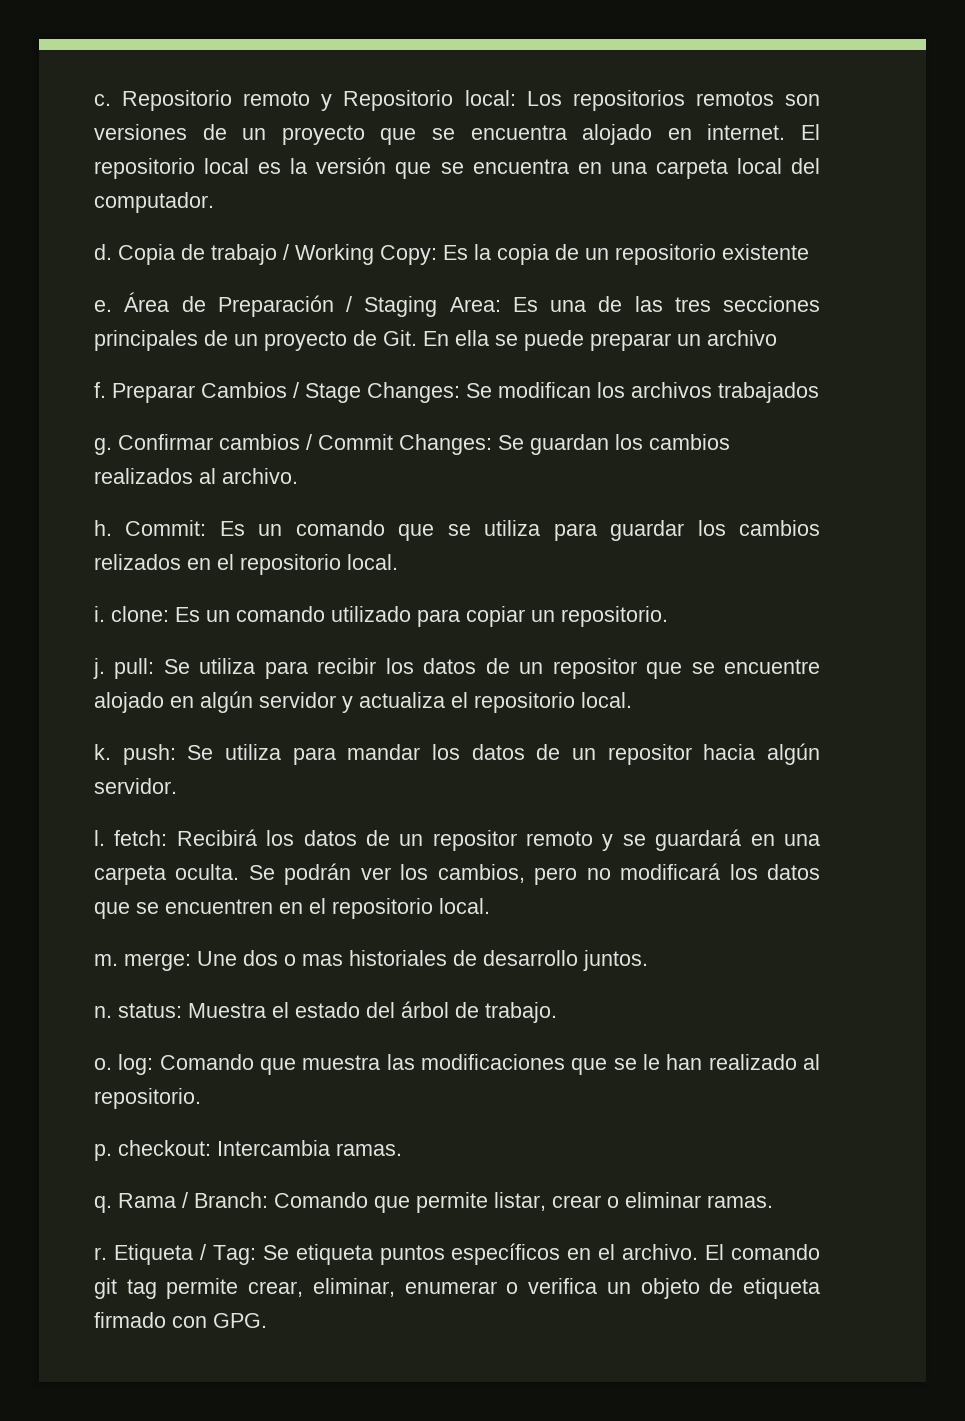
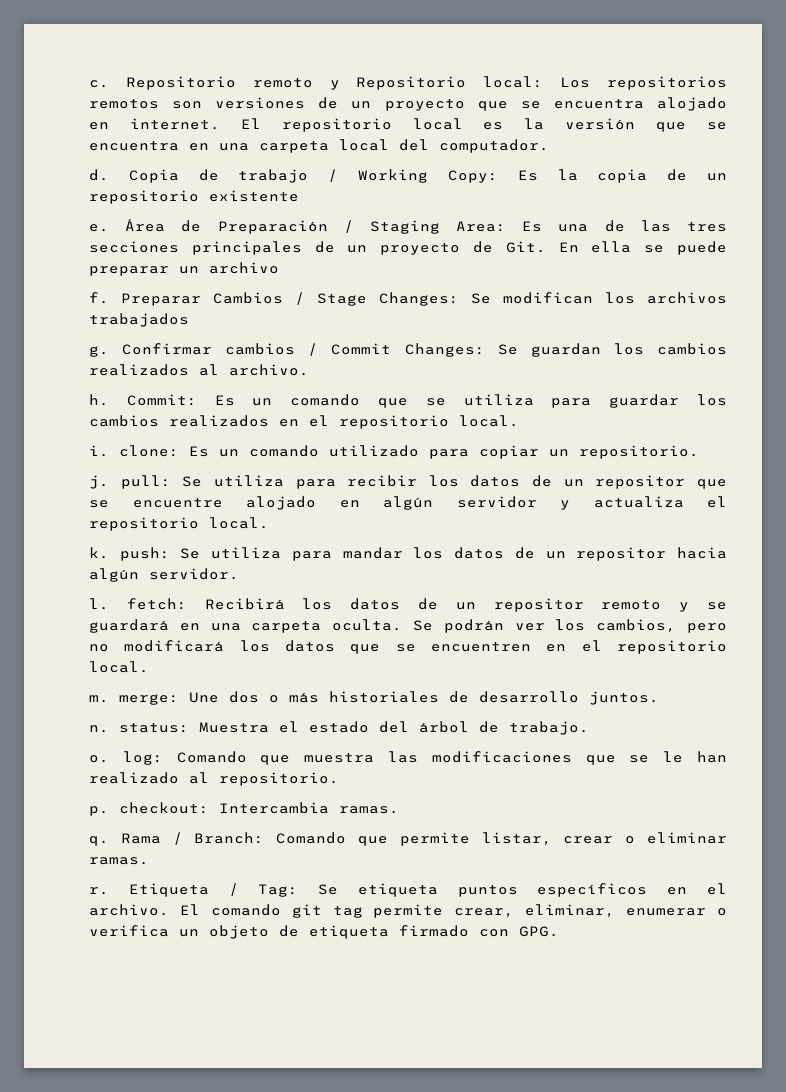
[94,554,181,570] relizados -> [169,415,269,427] realizados
[302,954,343,966] mas -> [289,693,319,703] más

